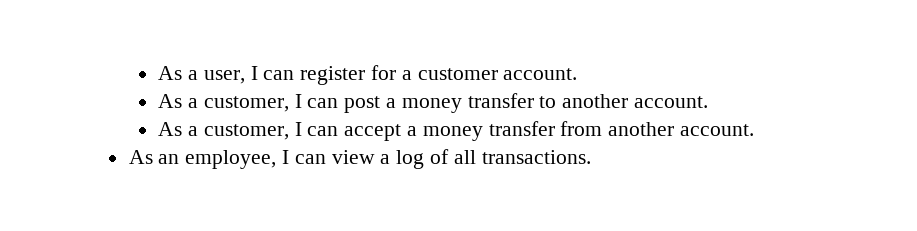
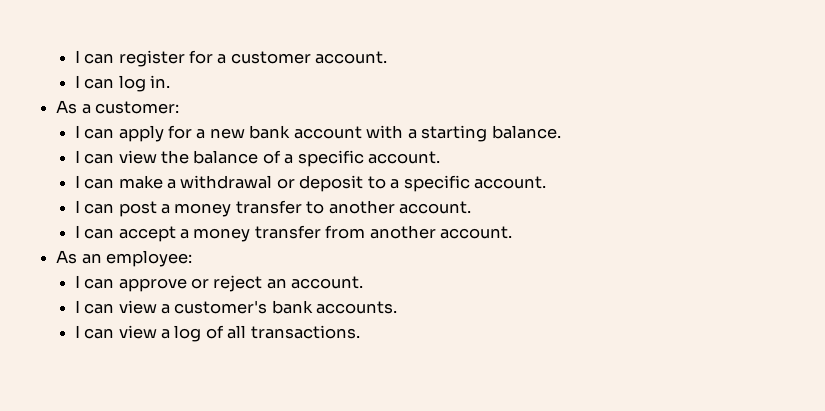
[158,66,245,84] As a user, -> (74, 56) none
[158,94,289,112] As a customer, -> [74,75,170,92] [56,100,180,114] [74,125,561,142] [74,150,441,167] [74,175,547,192] I can log in. // As a customer: // I can apply for a new bank account with a starting balance. // I can view the balance of a specific account. // I can make a withdrawal or deposit to a specific account. //
[158,122,289,140] As a customer, -> (472, 207) none
[185,150,277,169] employee, -> [106,250,193,267] [74,275,364,292] [74,300,398,314] employee: // I can approve or reject an account. // I can view a customer's bank accounts. //

